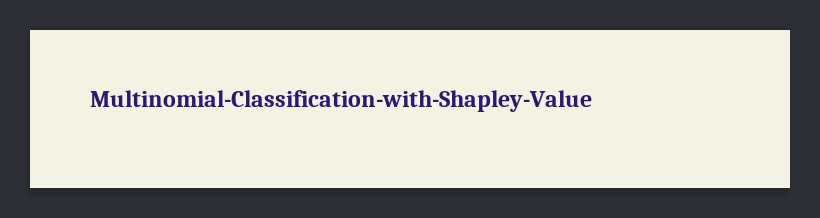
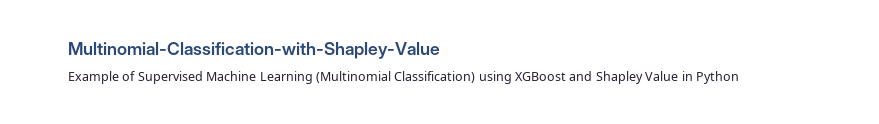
(592, 101) none -> [68,71,739,84] // Example of Supervised Machine Learning (Multinomial Classification) using XGBoost and Shapley Value in Python

